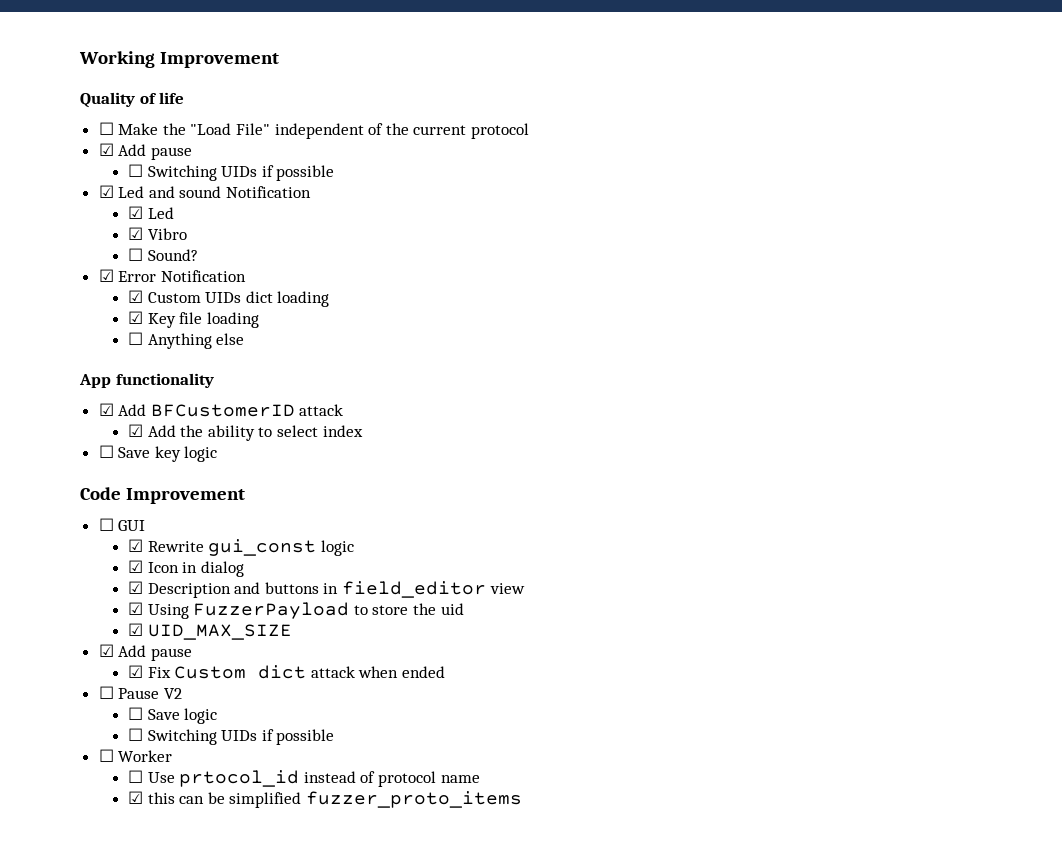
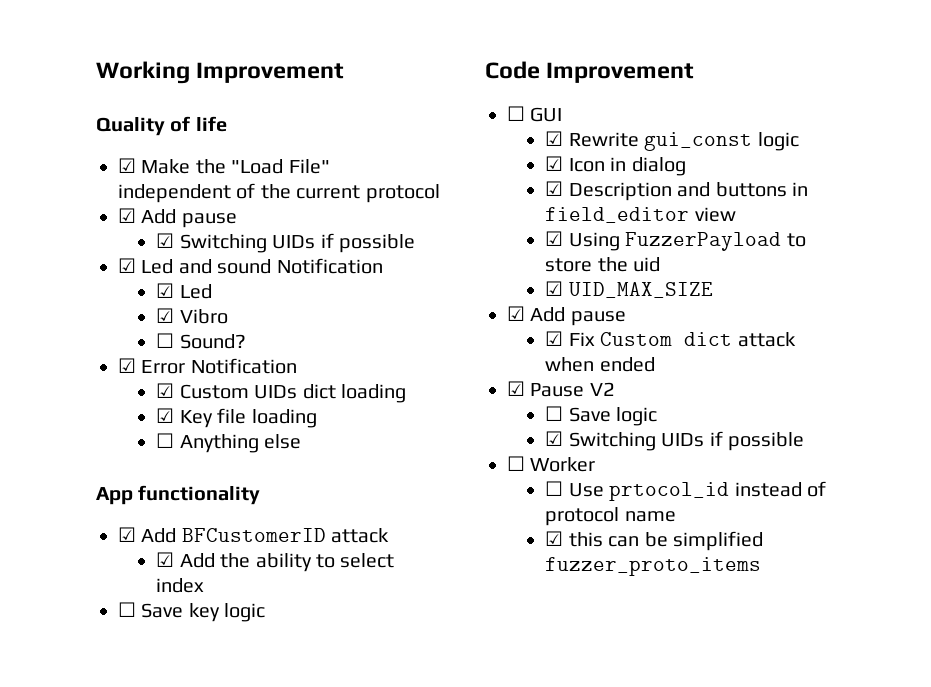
[98,122,114,135] ☐ -> [118,158,136,173] ☑
[127,164,143,177] ☐ -> [156,233,175,248] ☑
[98,686,114,699] ☐ -> [507,381,525,396] ☑
[127,728,143,741] ☐ -> [545,431,564,446] ☑

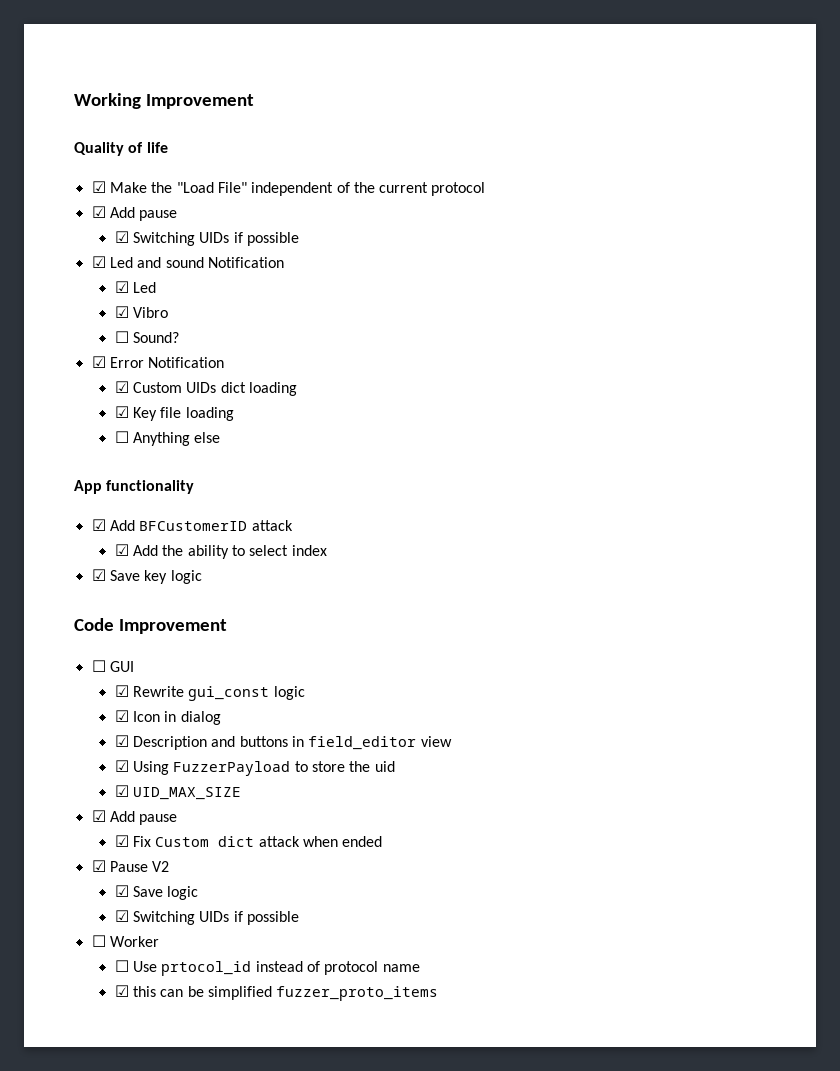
[118,602,136,617] ☐ -> [91,569,106,581] ☑
[545,406,564,421] ☐ -> [114,885,129,897] ☑

